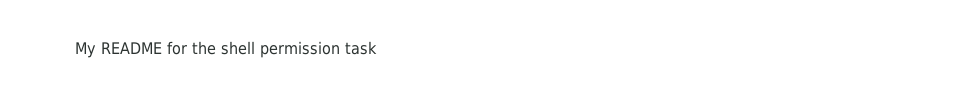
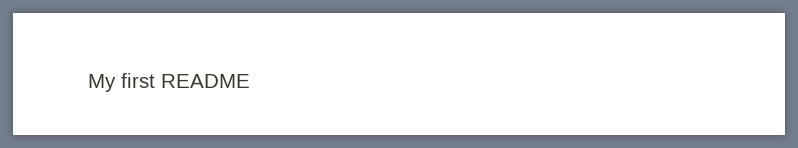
[101,41,377,58] README for the shell permission task -> [121,73,250,88] first README

